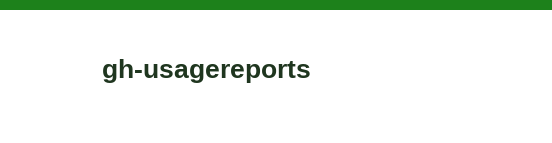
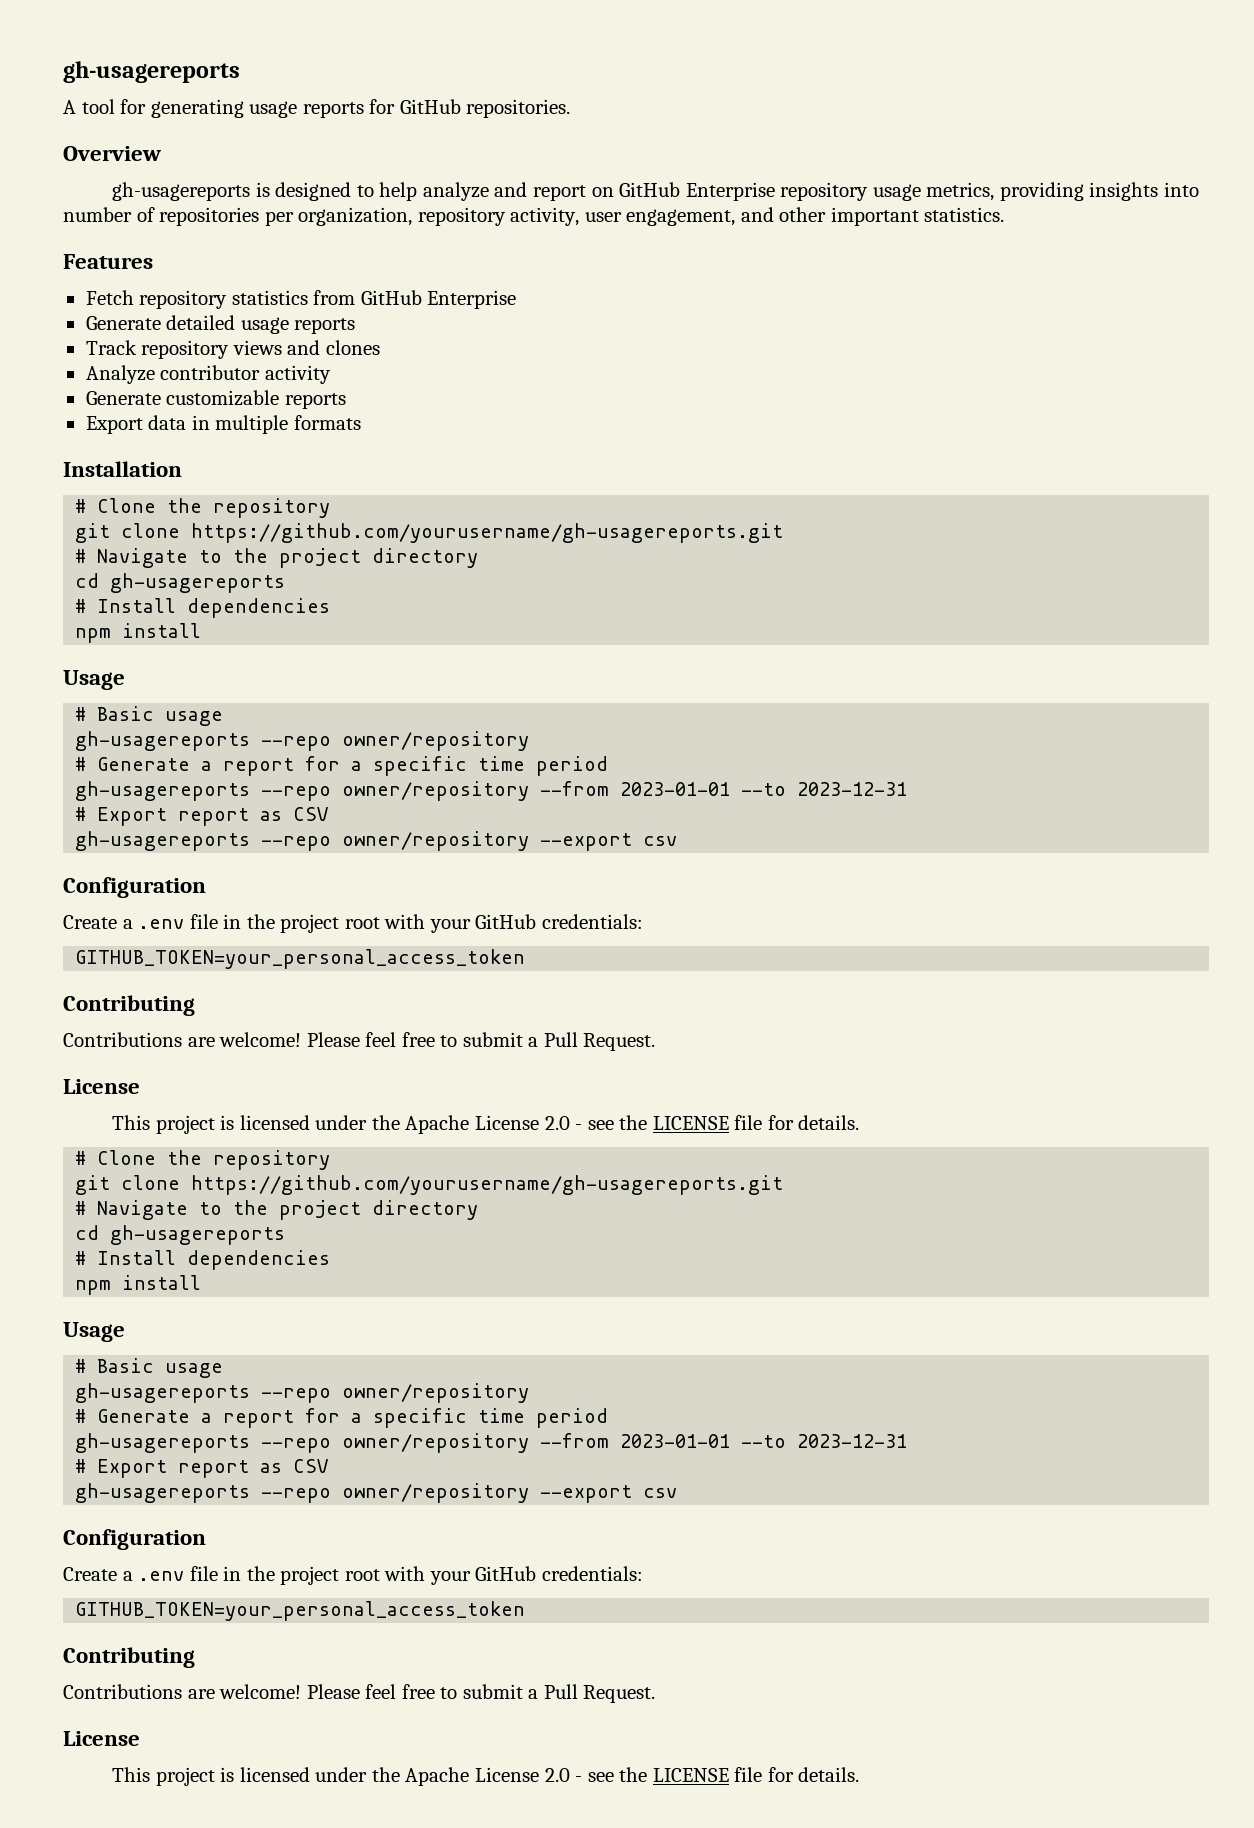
[102,59,311,83] gh-usagereports -> [63,61,240,83] [63,99,571,118] [63,146,161,161] [112,182,1199,201] [63,207,1005,226] [63,254,153,269] [85,290,517,309] [85,315,356,334] [85,340,380,359] [85,365,331,384] [85,390,346,409] [85,415,361,434] [63,461,182,477] [75,498,331,518] [75,523,784,543] [75,548,479,568] [75,573,286,593] [75,598,331,618] [75,623,202,643] [63,670,125,690] [75,706,224,726] [75,731,530,751] [75,756,609,776] [75,781,908,801] [75,807,329,826] [75,831,678,851] [63,877,206,898] [63,914,643,933] [75,949,526,969] [63,995,195,1016] [63,1032,656,1051] [63,1079,140,1094] [112,1115,860,1134] [75,1150,331,1170] [75,1175,784,1195] [75,1200,479,1220] [75,1225,286,1245] [75,1250,331,1270] [75,1275,202,1295] [63,1322,125,1342] [75,1358,224,1378] [75,1383,530,1403] [75,1408,609,1428] [75,1433,908,1453] [75,1459,329,1478] [75,1483,678,1503] [63,1529,206,1550] [63,1566,643,1585] [75,1601,526,1621] [63,1647,195,1668] [63,1684,656,1703] [63,1731,140,1746] [112,1767,860,1786] gh-usagereports // A tool for generating usage reports for GitHub repositories. // Overview // gh-usagereports is designed to help analyze and report on GitHub Enterprise repository usage metrics, providing insights into number of repositories per organization, repository activity, user engagement, and other important statistics. // Features // Fetch repository statistics from GitHub Enterprise // Generate detailed usage reports // Track repository views and clones // Analyze contributor activity // Generate customizable reports // Export data in multiple formats // Installation // # Clone the repository // git clone https://github.com/yourusername/gh-usagereports.git // # Navigate to the project directory // cd gh-usagereports // # Install dependencies // npm install // Usage // # Basic usage // gh-usagereports --repo owner/repository // # Generate a report for a specific time period // gh-usagereports --repo owner/repository --from 2023-01-01 --to 2023-12-31 // # Export report as CSV // gh-usagereports --repo owner/repository --export csv // Configuration // Create a .env file in the project root with your GitHub credentials: // GITHUB_TOKEN=your_personal_access_token // Contributing // Contributions are welcome! Please feel free to submit a Pull Request. // License // This project is licensed under the Apache License 2.0 - see the LICENSE file for details. // # Clone the repository // git clone https://github.com/yourusername/gh-usagereports.git // # Navigate to the project directory // cd gh-usagereports // # Install dependencies // npm install // Usage // # Basic usage // gh-usagereports --repo owner/repository // # Generate a report for a specific time period // gh-usagereports --repo owner/repository --from 2023-01-01 --to 2023-12-31 // # Export report as CSV // gh-usagereports --repo owner/repository --export csv // Configuration // Create a .env file in the project root with your GitHub credentials: // GITHUB_TOKEN=your_personal_access_token // Contributing // Contributions are welcome! Please feel free to submit a Pull Request. // License // This project is licensed under the Apache License 2.0 - see the LICENSE file for details.

